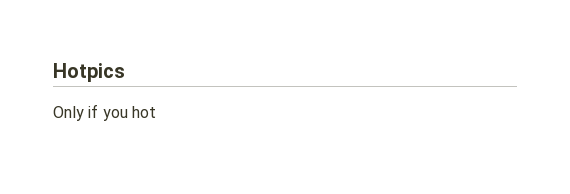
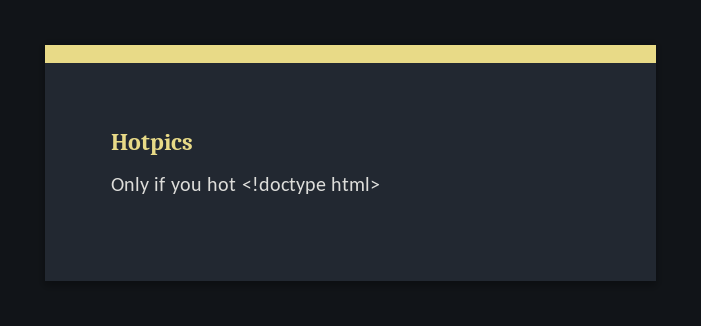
(156, 112) none -> [241,177,380,194] <!doctype html>

